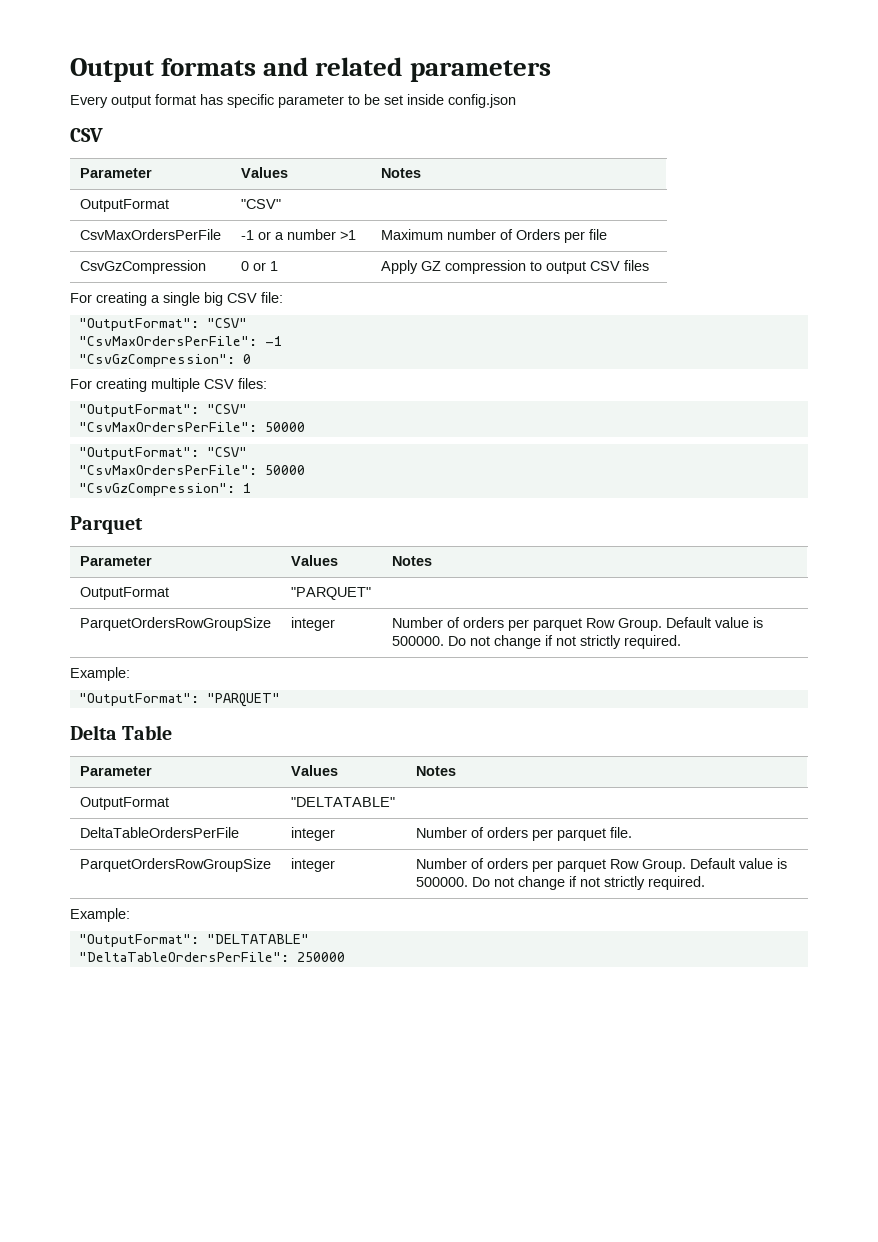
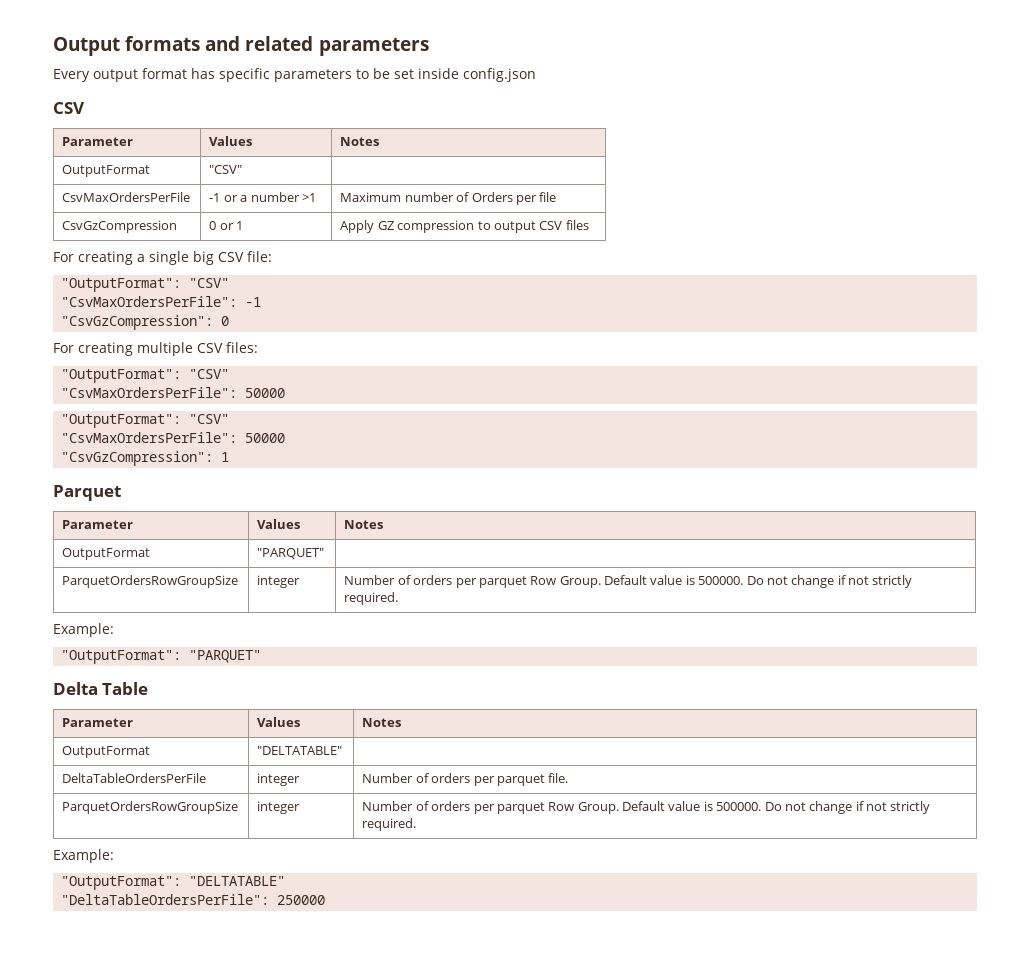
[278,95,344,108] parameter -> [274,69,352,82] parameters

